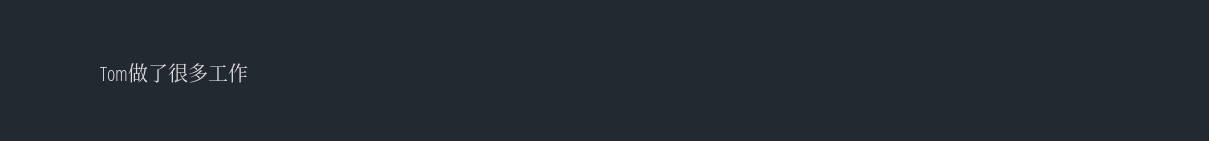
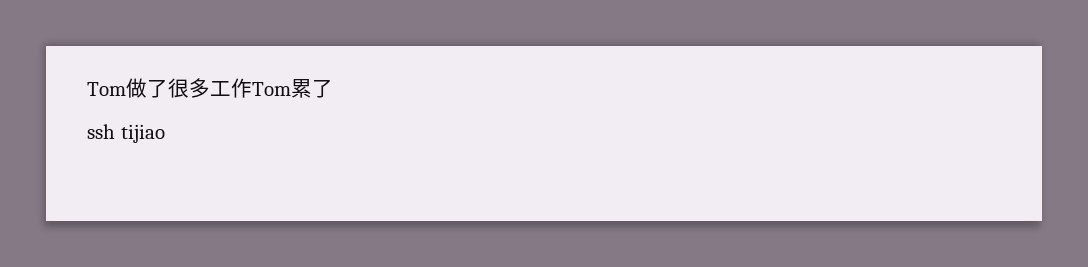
(248, 73) none -> [252,79,333,98] [87,124,165,143] Tom累了 // ssh tijiao

